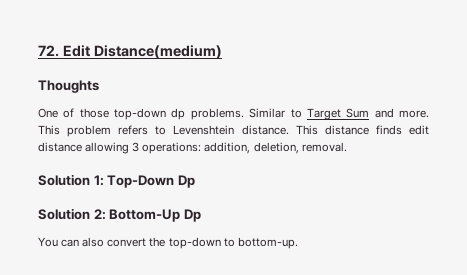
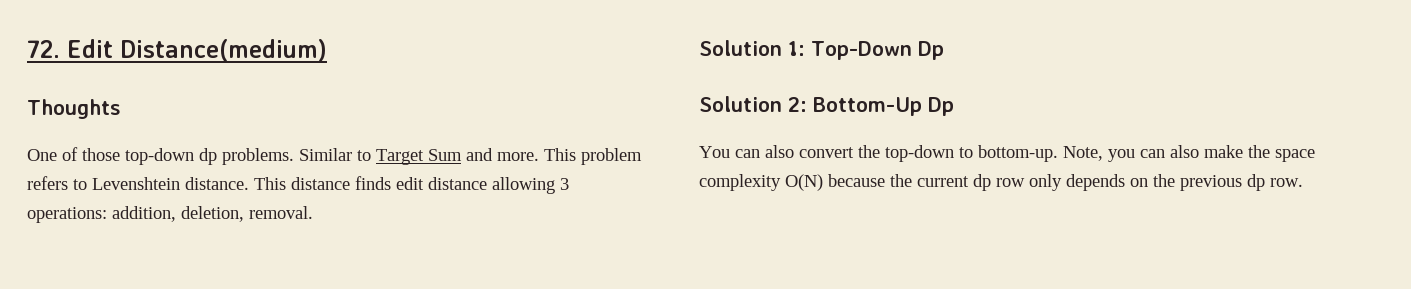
(298, 243) none -> [1063,145,1315,162] [699,174,1303,191] Note, you can also make the space complexity O(N) because the current dp row only depends on the previous dp row.

